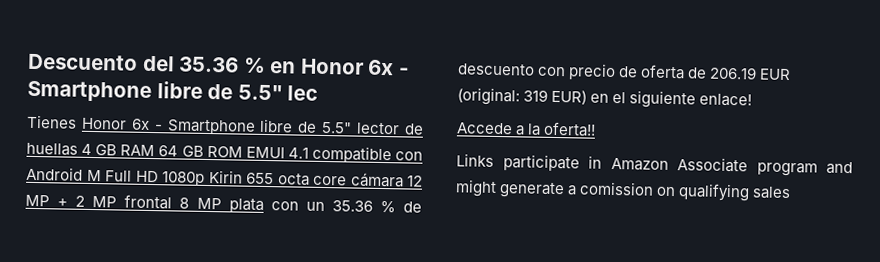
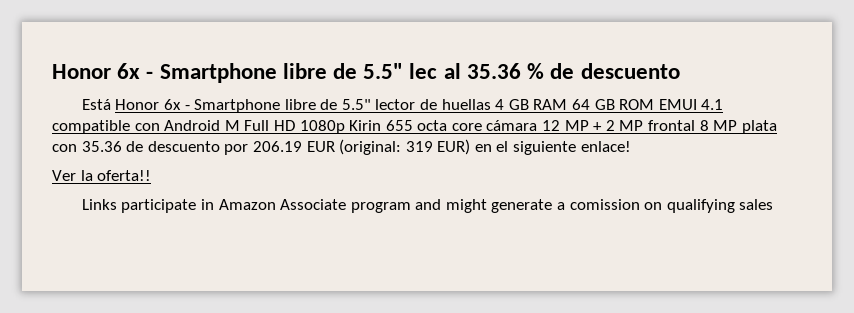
[28,53,297,74] Descuento del 35.36 % en -> (52, 71) none
[26,114,77,129] // Tienes -> [443,63,680,79] [81,99,111,110] al 35.36 % de descuento // Está
[305,200,422,213] [457,63,708,81] un 35.36 % de descuento con precio de oferta de -> [81,141,249,155] 35.36 de descuento por
[456,122,526,136] Accede a -> [52,170,76,181] Ver

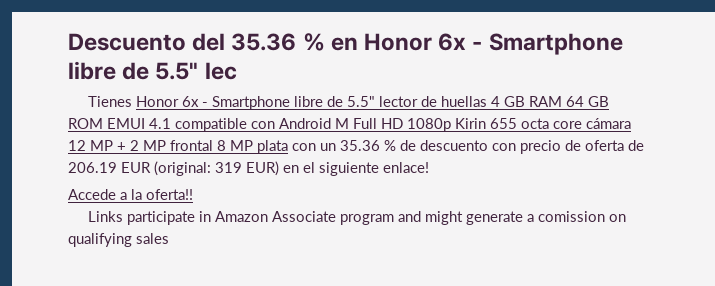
(52, 71) none -> [68,33,358,51] Descuento del 35.36 % en
[443,63,680,79] [81,99,111,110] al 35.36 % de descuento // Está -> [88,96,133,107] // Tienes
[81,141,249,155] 35.36 de descuento por -> [320,140,644,154] un 35.36 % de descuento con precio de oferta de
[52,170,76,181] Ver -> [68,189,127,200] Accede a

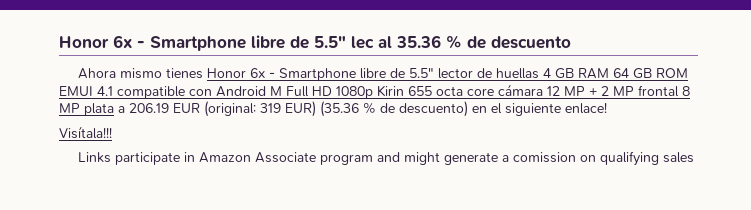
[68,33,358,51] Descuento del 35.36 % en -> (59, 42) none
[88,96,133,107] // Tienes -> [378,35,571,49] [77,68,203,79] al 35.36 % de descuento // Ahora mismo tienes
[292,140,644,154] con un 35.36 % de descuento con precio de oferta de -> [118,106,125,113] a
(279, 168) none -> [320,101,468,117] (35.36 % de descuento)
[68,189,193,200] Accede a la oferta!! -> [59,126,112,139] Visítala!!!

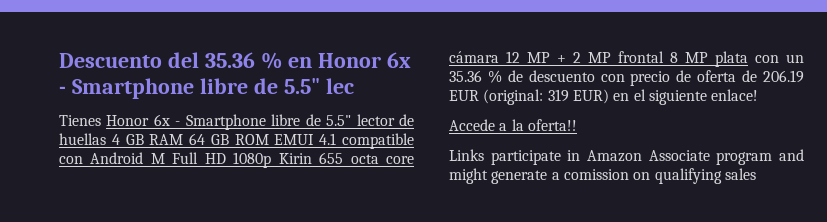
(59, 42) none -> [59,52,312,69] Descuento del 35.36 % en
[378,35,571,49] [77,68,203,79] al 35.36 % de descuento // Ahora mismo tienes -> [59,115,101,126] // Tienes
[118,106,125,113] a -> [755,54,804,63] [449,70,758,86] con un 35.36 % de descuento con precio de oferta de
[320,101,468,117] (35.36 % de descuento) -> (609, 96) none
[59,126,112,139] Visítala!!! -> [449,119,577,131] Accede a la oferta!!

